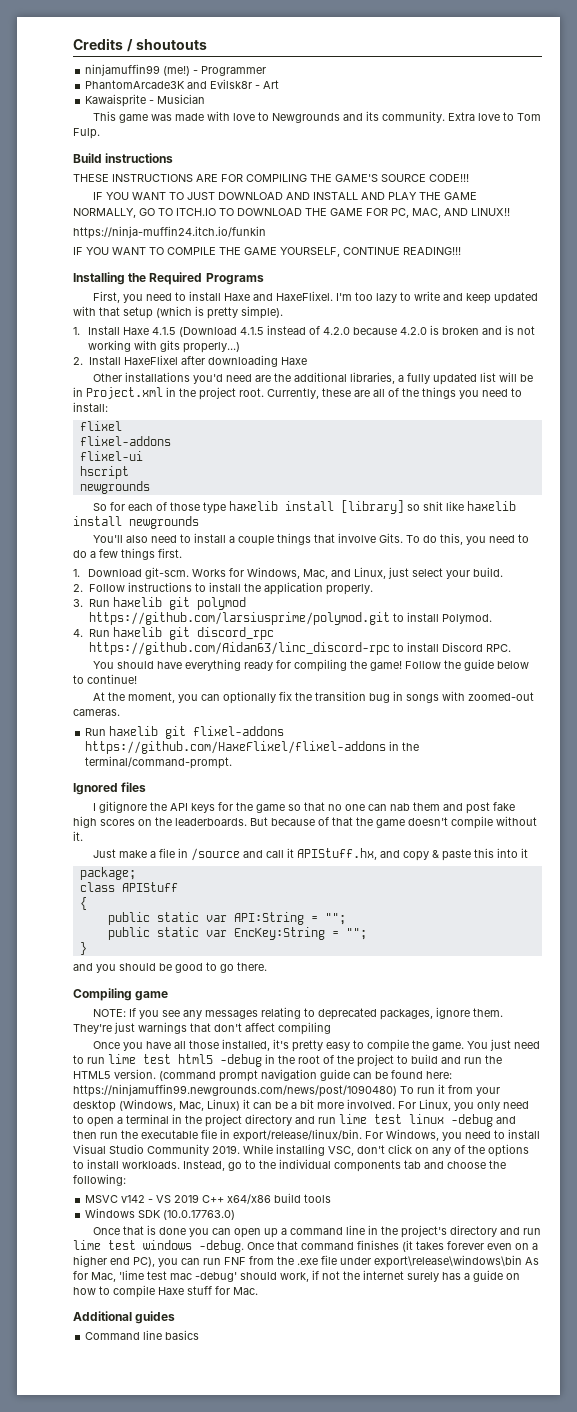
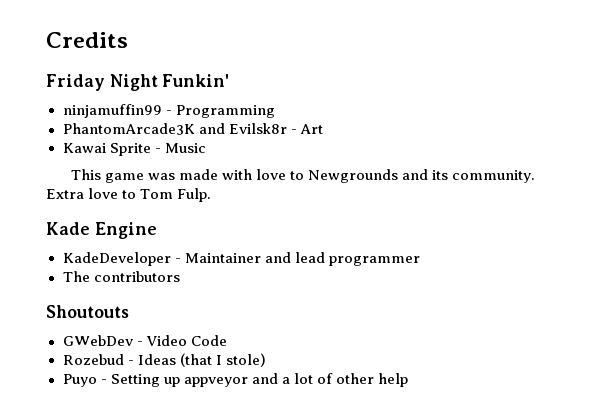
[126,39,207,52] [85,64,267,76] / shoutouts // ninjamuffin99 (me!) - Programmer -> [46,74,230,91] [62,104,275,118] // Friday Night Funkin' // ninjamuffin99 - Programming
[85,94,206,107] Kawaisprite - Musician -> [62,143,206,156] Kawai Sprite - Music
[73,153,174,163] [73,174,469,182] [93,192,478,200] [73,208,510,218] [73,226,266,239] [73,247,461,257] [73,272,264,285] [93,291,539,304] [73,306,283,319] [73,325,536,337] [88,340,241,353] [73,355,307,367] [93,372,534,385] [73,387,522,400] [73,402,108,412] [79,421,122,431] [79,436,171,446] [79,451,143,461] [79,466,129,479] [79,481,150,494] [93,500,517,514] [73,516,199,529] [93,533,530,546] [73,548,182,560] [73,567,504,579] [73,582,373,595] [73,597,246,610] [88,612,492,625] [73,627,274,640] [88,642,511,655] [93,659,530,672] [73,674,137,684] [93,691,535,704] [73,709,120,716] [85,726,285,739] [85,741,420,754] [85,756,233,769] [73,782,147,795] [93,801,516,814] [73,816,537,829] [73,831,83,841] [93,848,529,861] [79,867,136,880] [79,882,178,892] [79,897,87,910] [107,912,346,925] [107,927,367,940] [79,942,87,955] [73,962,267,973] [73,988,169,1001] [93,1007,504,1020] [73,1022,331,1035] [93,1039,541,1052] [73,1054,502,1067] [73,1069,452,1082] [73,1084,500,1097] [73,1099,529,1112] [73,1114,516,1127] [73,1129,540,1142] [73,1144,529,1157] [73,1159,506,1172] [73,1174,126,1186] [85,1193,332,1204] [85,1208,236,1220] [93,1225,542,1238] [73,1240,538,1253] [73,1255,539,1268] [73,1270,520,1282] [73,1285,258,1298] [73,1311,176,1324] [85,1330,200,1340] Build instructions // THESE INSTRUCTIONS ARE FOR COMPILING THE GAME'S SOURCE CODE!!! // IF YOU WANT TO JUST DOWNLOAD AND INSTALL AND PLAY THE GAME NORMALLY, GO TO ITCH.IO TO DOWNLOAD THE GAME FOR PC, MAC, AND LINUX!! // https://ninja-muffin24.itch.io/funkin // IF YOU WANT TO COMPILE THE GAME YOURSELF, CONTINUE READING!!! // Installing the Required Programs // First, you need to install Haxe and HaxeFlixel. I'm too lazy to write and keep updated with that setup (which is pretty simple). // 1. Install Haxe 4.1.5 (Download 4.1.5 instead of 4.2.0 because 4.2.0 is broken and is not working with gits properly...) // 2. Install HaxeFlixel after downloading Haxe // Other installations you'd need are the additional libraries, a fully updated list will be in Project.xml in the project root. Currently, these are all of the things you need to install: // flixel // flixel-addons // flixel-ui // hscript // newgrounds // So for each of those type haxelib install [library] so shit like haxelib install newgrounds // You'll also need to install a couple things that involve Gits. To do this, you need to do a few things first. // 1. Download git-scm. Works for Windows, Mac, and Linux, just select your build. // 2. Follow instructions to install the application properly. // 3. Run haxelib git polymod https://github.com/larsiusprime/polymod.git to install Polymod. // 4. Run haxelib git discord_rpc https://github.com/Aidan63/linc_discord-rpc to install Discord RPC. // You should have everything ready for compiling the game! Follow the guide below to continue! // At the moment, you can optionally fix the transition bug in songs with zoomed-out cameras. // Run haxelib git flixel-addons https://github.com/HaxeFlixel/flixel-addons in the terminal/command-prompt. // Ignored files // I gitignore the API keys for the game so that no one can nab them and post fake high scores on the leaderboards. But because of that the game doesn't compile without it. // Just make a file in /source and call it APIStuff.hx, and copy & paste this into it // package; // class APIStuff // { // public static var API:String = ""; // public static var EncKey:String = ""; // } // and you should be good to go there. // Compiling game // NOTE: If you see any messages relating to deprecated packages, ignore them. They're just warnings that don't affect compiling // Once you have all those installed, it's pretty easy to compile the game. You just need to run lime test html5 -debug in the root of the project to build and run the HTML5 version. (command prompt navigation guide can be found here: https://ninjamuffin99.newgrounds.com/news/post/1090480) To run it from your desktop (Windows, Mac, Linux) it can be a bit more involved. For Linux, you only need to open a terminal in the project directory and run lime test linux -debug and then run the executable file in export/release/linux/bin. For Windows, you need to install Visual Studio Community 2019. While installing VSC, don't click on any of the options to install workloads. Instead, go to the individual components tab and choose the following: // MSVC v142 - VS 2019 C++ x64/x86 build tools // Windows SDK (10.0.17763.0) // Once that is done you can open up a command line in the project's directory and run lime test windows -debug. Once that command finishes (it takes forever even on a higher end PC), you can run FNF from the .exe file under export\release\windows\bin As for Mac, 'lime test mac -debug' should work, if not the internet surely has a guide on how to compile Haxe stuff for Mac. // Additional guides // Command line basics -> [46,222,157,239] [62,252,420,266] [62,271,180,282] [46,305,129,318] [62,335,227,346] [62,353,266,367] [62,373,409,387] Kade Engine // KadeDeveloper - Maintainer and lead programmer // The contributors // Shoutouts // GWebDev - Video Code // Rozebud - Ideas (that I stole) // Puyo - Setting up appveyor and a lot of other help

